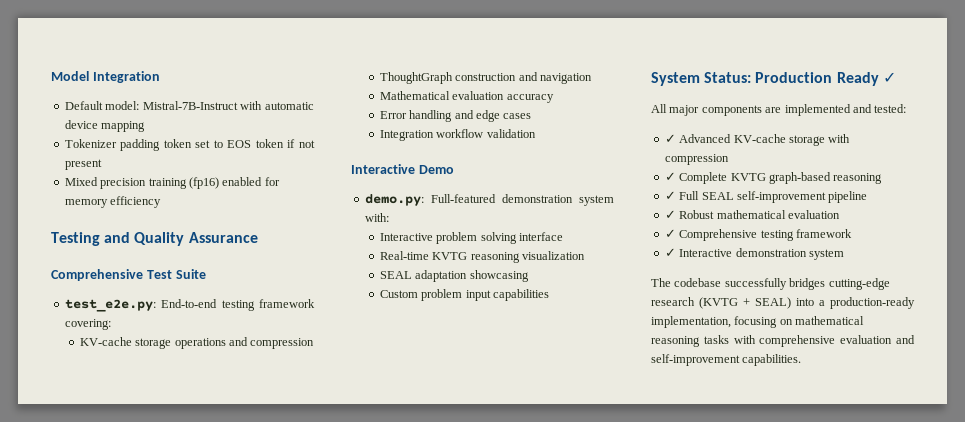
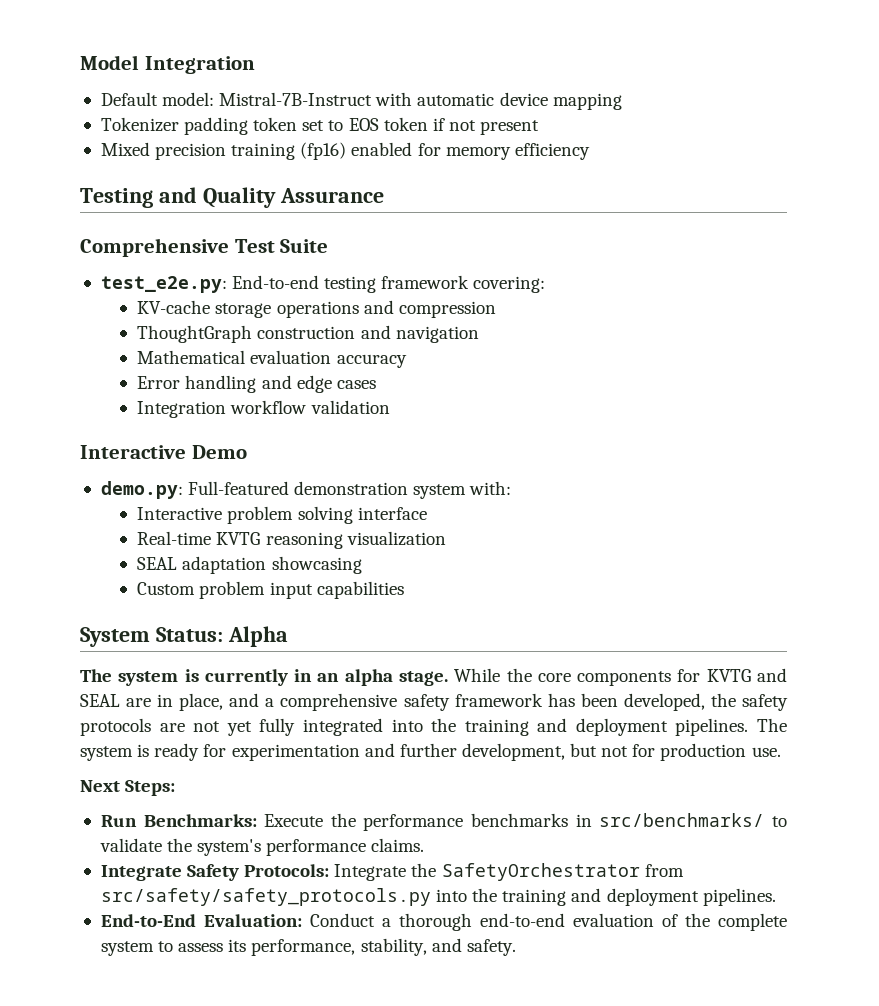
[755,72,896,86] [651,104,907,116] [664,134,851,146] [664,154,729,165] [664,172,883,184] [664,191,868,203] [664,210,840,219] [664,229,852,241] [664,248,844,260] [651,278,890,290] [651,297,915,309] [651,316,865,328] [651,335,915,347] [651,354,802,366] Production Ready ✓ // All major components are implemented and tested: // ✓ Advanced KV-cache storage with compression // ✓ Complete KVTG graph-based reasoning // ✓ Full SEAL self-improvement pipeline // ✓ Robust mathematical evaluation // ✓ Comprehensive testing framework // ✓ Interactive demonstration system // The codebase successfully bridges cutting-edge research (KVTG + SEAL) into a production-ready implementation, focusing on mathematical reasoning tasks with comprehensive evaluation and self-improvement capabilities. -> [227,626,288,647] [80,668,788,686] [80,693,788,711] [80,718,787,736] [80,743,781,761] [80,780,176,796] [100,813,788,831] [99,838,425,856] [100,863,684,881] [100,888,776,906] [100,913,788,931] [100,938,516,956] Alpha // The system is currently in an alpha stage. While the core components for KVTG and SEAL are in place, and a comprehensive safety framework has been developed, the safety protocols are not yet fully integrated into the training and deployment pipelines. The system is ready for experimentation and further development, but not for production use. // Next Steps: // Run Benchmarks: Execute the performance benchmarks in src/benchmarks/ to validate the system's performance claims. // Integrate Safety Protocols: Integrate the SafetyOrchestrator from src/safety/safety_protocols.py into the training and deployment pipelines. // End-to-End Evaluation: Conduct a thorough end-to-end evaluation of the complete system to assess its performance, stability, and safety.

